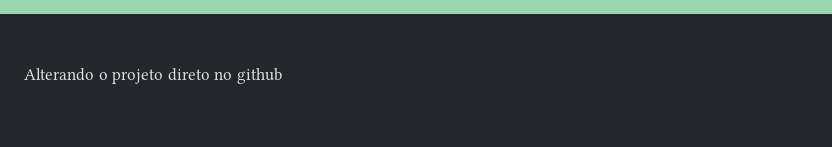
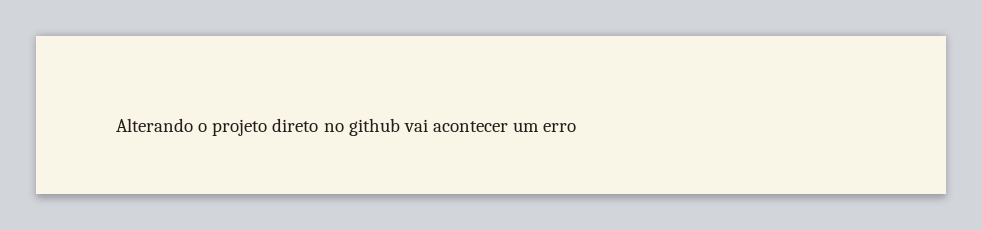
(282, 76) none -> [403,119,577,132] vai acontecer um erro

